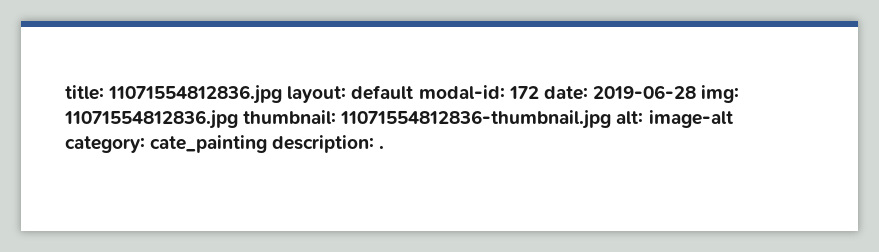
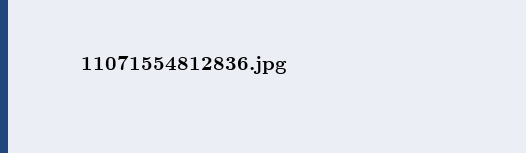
[65,85,740,104] [64,110,733,129] [65,135,385,153] title: 11071554812836.jpg layout: default modal-id: 172 date: 2019-06-28 img: 11071554812836.jpg thumbnail: 11071554812836-thumbnail.jpg alt: image-alt category: cate_painting description: . -> [81,56,287,74] 11071554812836.jpg

